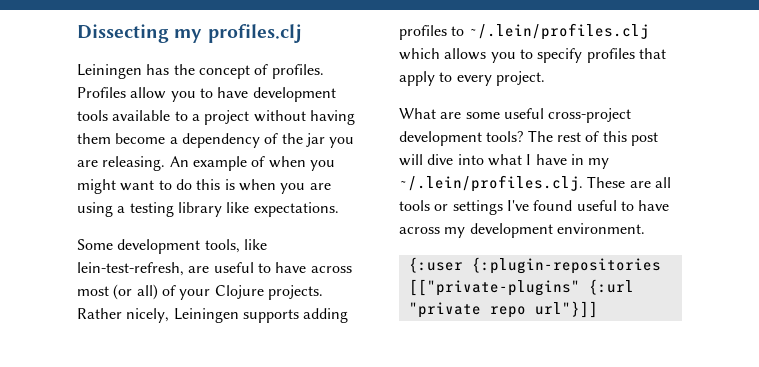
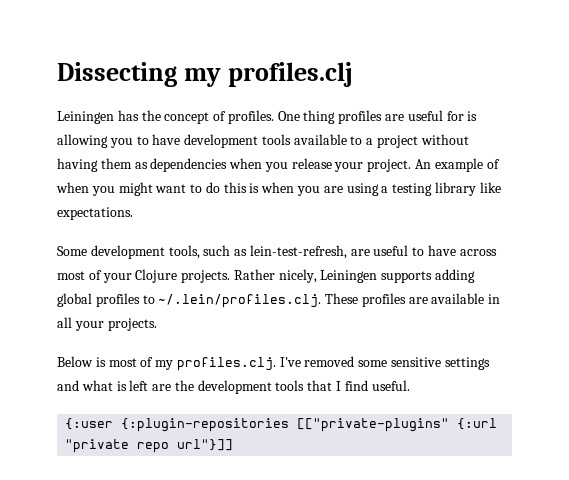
[77,87,167,99] Profiles allow -> [277,110,478,124] [57,134,108,148] One thing profiles are useful for is allowing
[115,133,355,148] [77,156,166,171] become a dependency of the jar you are releasing. -> [134,158,412,172] as dependencies when you release your project.
[243,239,267,250] like -> [203,245,248,256] such as
[113,284,158,300] (or all) -> (85, 275) none
(349, 315) none -> [57,293,92,307] global
[468,23,649,40] [399,48,666,63] [399,71,545,86] [399,108,632,123] [399,130,658,146] [399,154,610,169] [399,175,671,192] [399,200,670,215] [399,223,645,238] ~/.lein/profiles.clj which allows you to specify profiles that apply to every project. // What are some useful cross-project development tools? The rest of this post will dive into what I have in my ~/.lein/profiles.clj. These are all tools or settings I've found useful to have across my development environment. -> [158,293,501,308] [57,317,157,331] [57,356,490,371] [57,380,410,394] ~/.lein/profiles.clj. These profiles are available in all your projects. // Below is most of my profiles.clj. I've removed some sensitive settings and what is left are the development tools that I find useful.

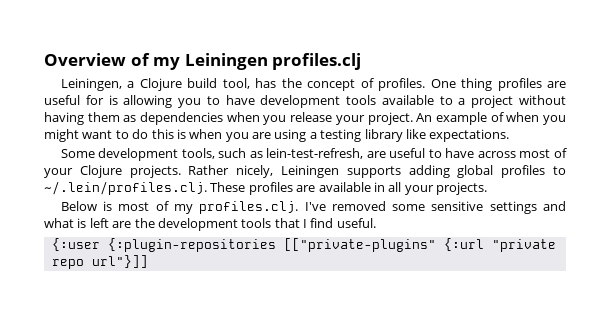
[57,62,353,87] [57,111,114,124] Dissecting my profiles.clj // Leiningen -> [44,53,362,70] [60,78,250,91] Overview of my Leiningen profiles.clj // Leiningen, a Clojure build tool,

